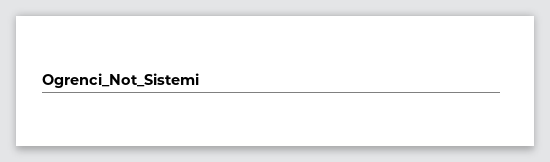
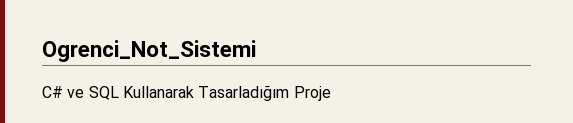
(199, 80) none -> [42,85,331,101] // C# ve SQL Kullanarak Tasarladığım Proje

